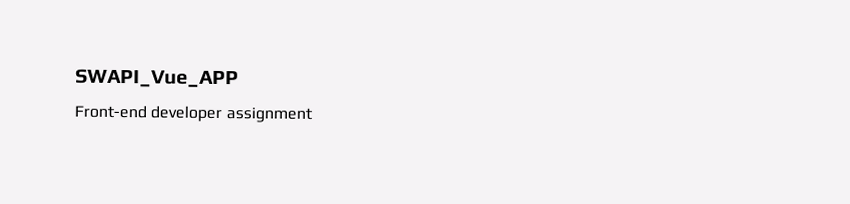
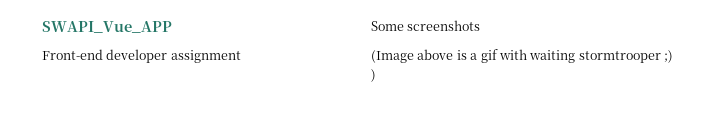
(313, 115) none -> [371,20,481,31] [371,49,673,63] [371,69,376,82] // Some screenshots // (Image above is a gif with waiting stormtrooper ;) )

